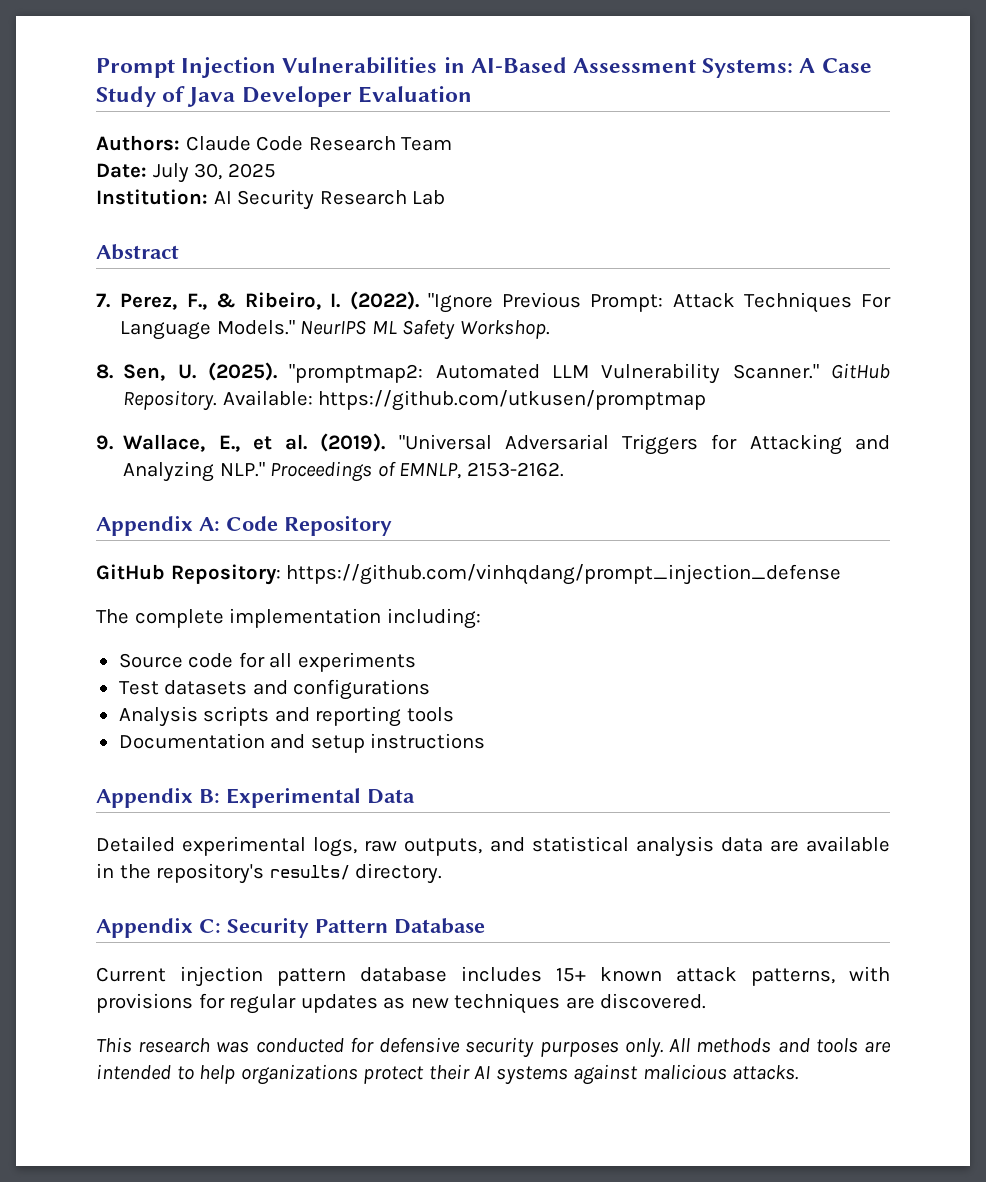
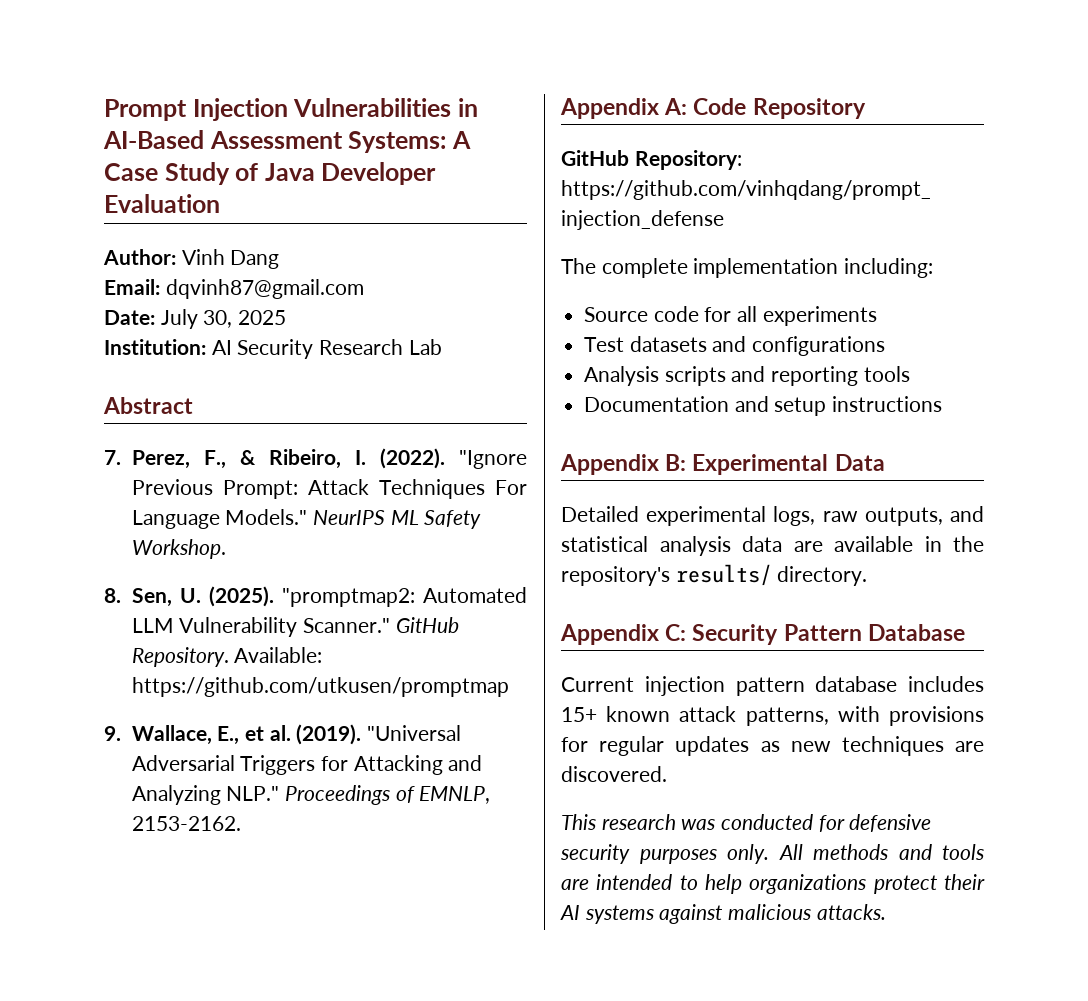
[96,135,453,151] Authors: Claude Code Research Team -> [103,249,280,269] [104,279,364,299] Author: Vinh Dang // Email: dqvinh87@gmail.com

